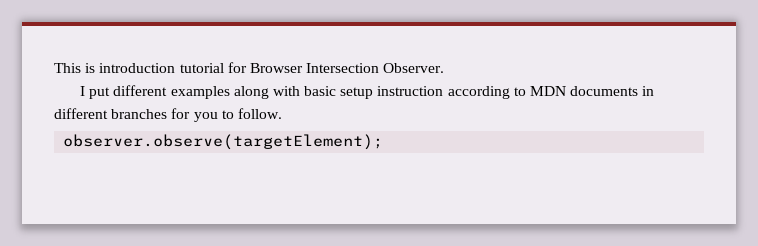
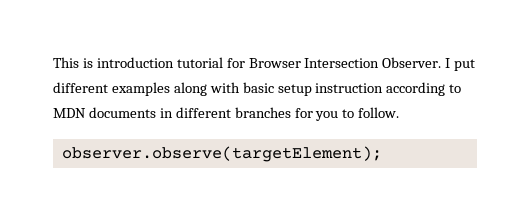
(445, 68) // -> (442, 62) none

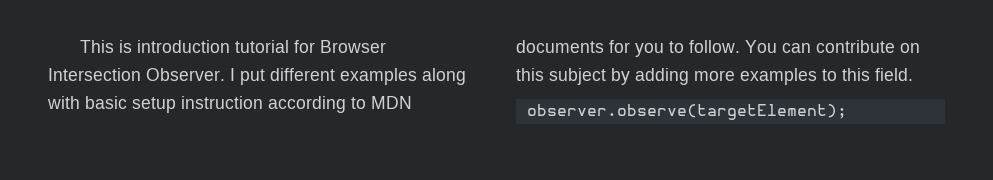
[159,107,291,118] in different branches -> (604, 46) none
(400, 112) none -> [745,40,920,53] [516,68,913,85] You can contribute on this subject by adding more examples to this field.

